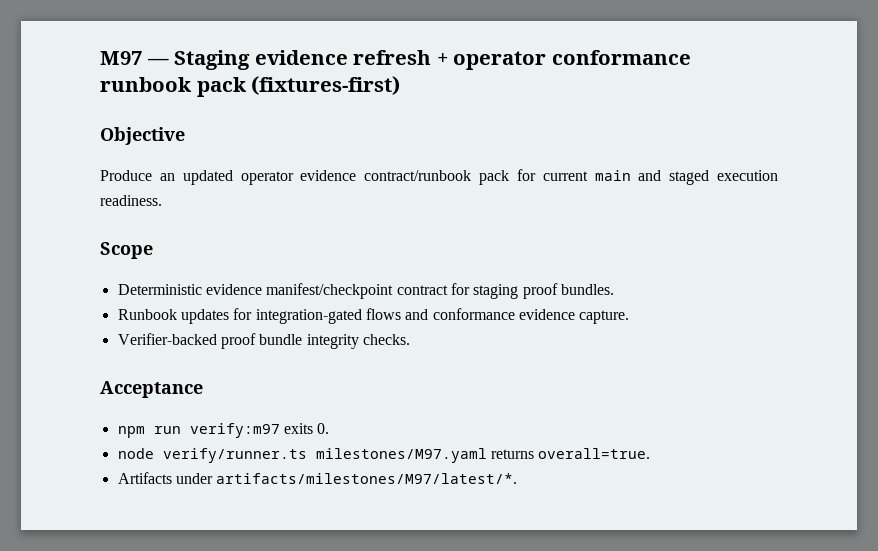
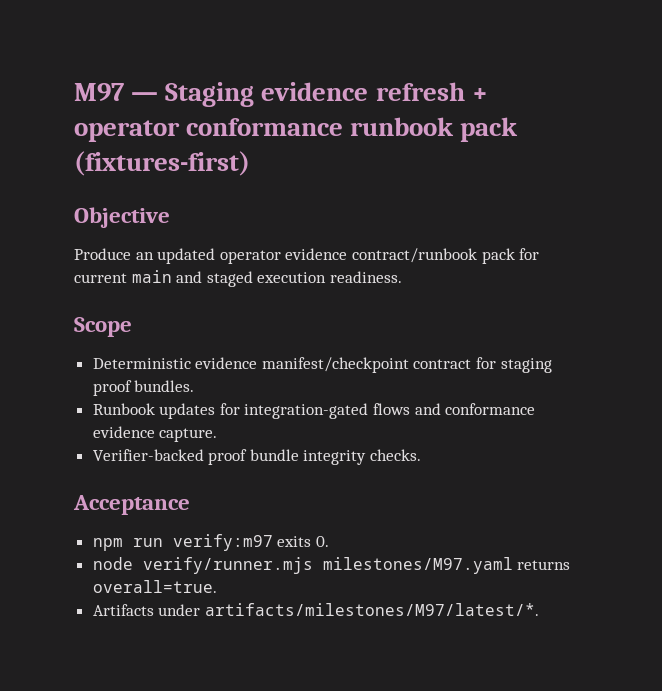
[162,448,307,463] verify/runner.ts -> [142,557,313,574] verify/runner.mjs

